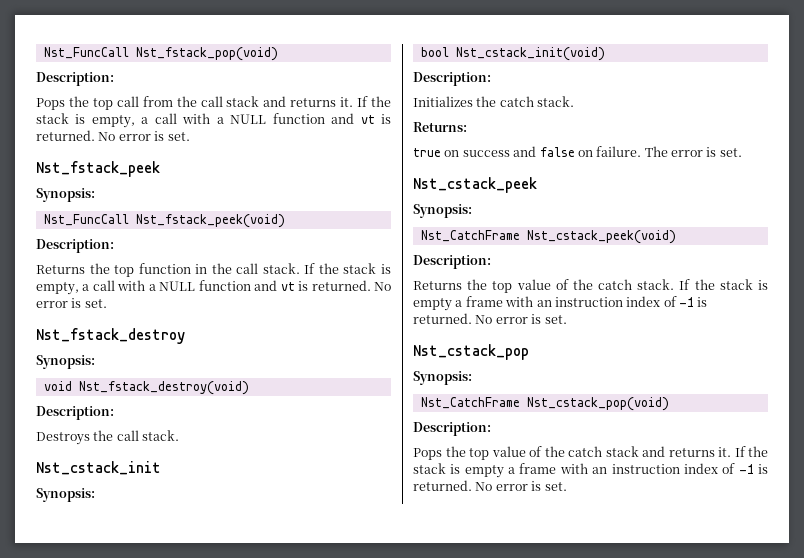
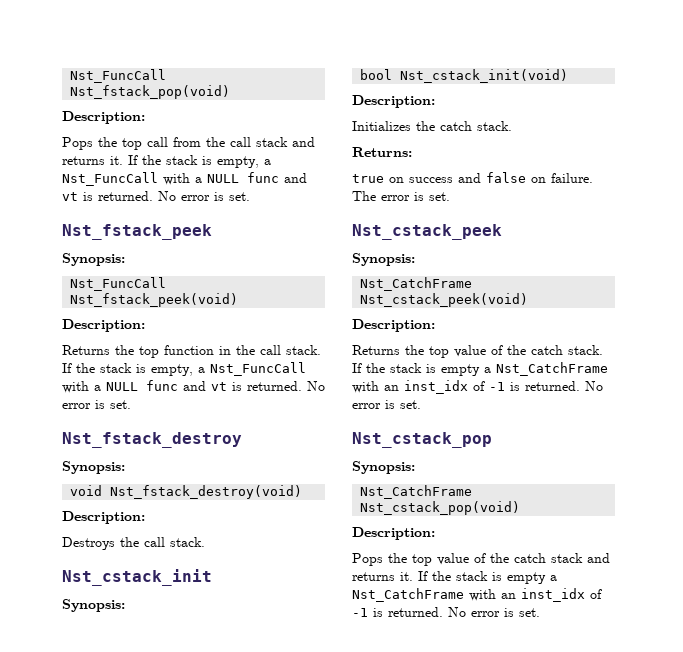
[154,113,325,124] call with a NULL function -> [62,172,279,186] Nst_FuncCall with a NULL func
[92,280,251,291] call with a NULL function -> [210,362,306,376] [62,380,178,393] Nst_FuncCall with a NULL func
[465,296,661,307] frame with an instruction index -> [496,362,608,376] [352,380,468,394] Nst_CatchFrame with an inst_idx
[519,463,718,474] frame with an instruction index -> [352,588,585,602] Nst_CatchFrame with an inst_idx

